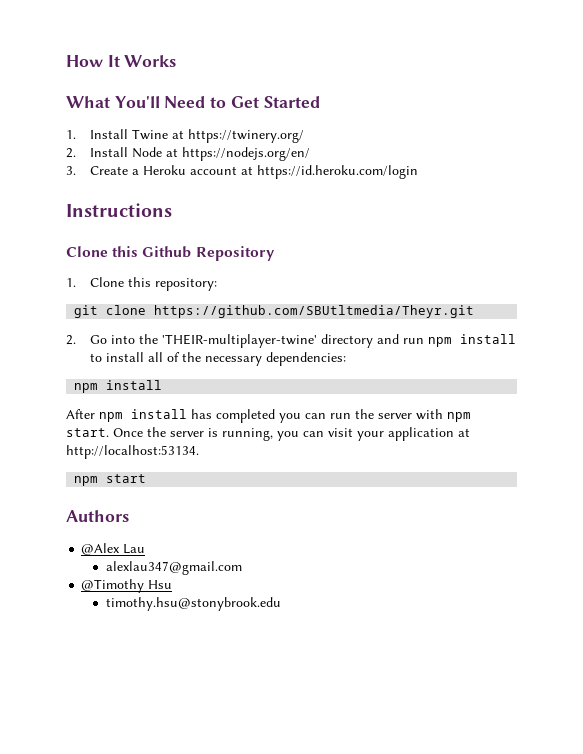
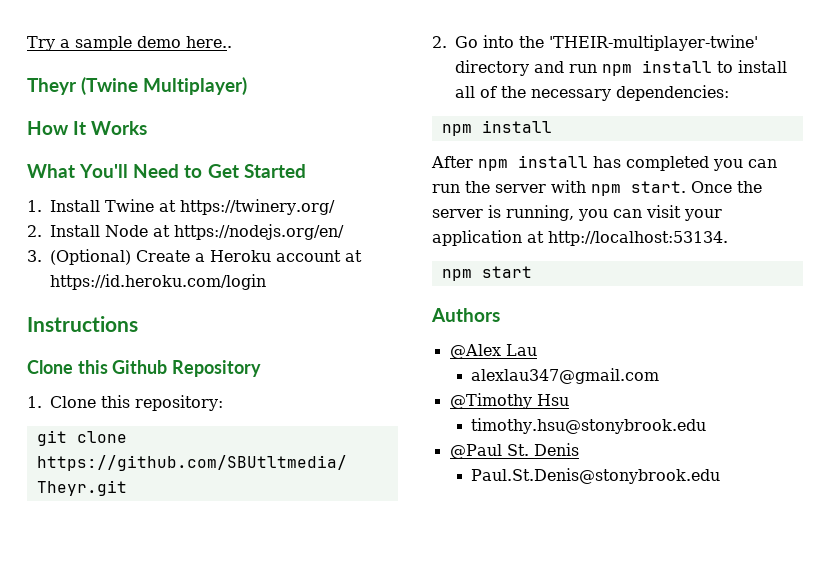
(66, 61) none -> [27,36,232,51] [27,77,248,95] Try a sample demo here.. // Theyr (Twine Multiplayer) //
(76, 170) none -> [50,249,131,265] (Optional)
(281, 604) none -> [449,443,579,459] [471,468,721,484] // @Paul St. Denis // Paul.St.Denis@stonybrook.edu

